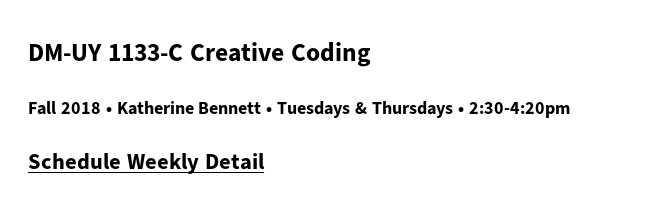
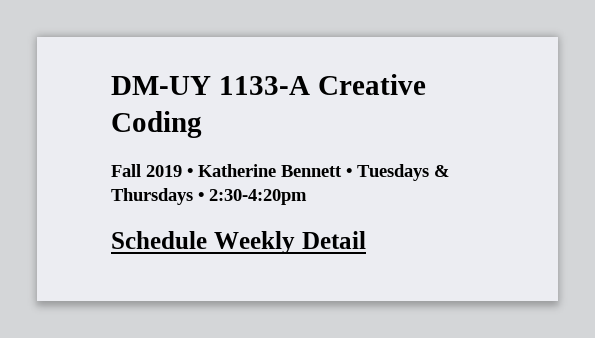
[107,44,183,61] 1133-C -> [218,76,310,95] 1133-A
[60,102,101,114] 2018 -> [146,165,182,177] 2019

